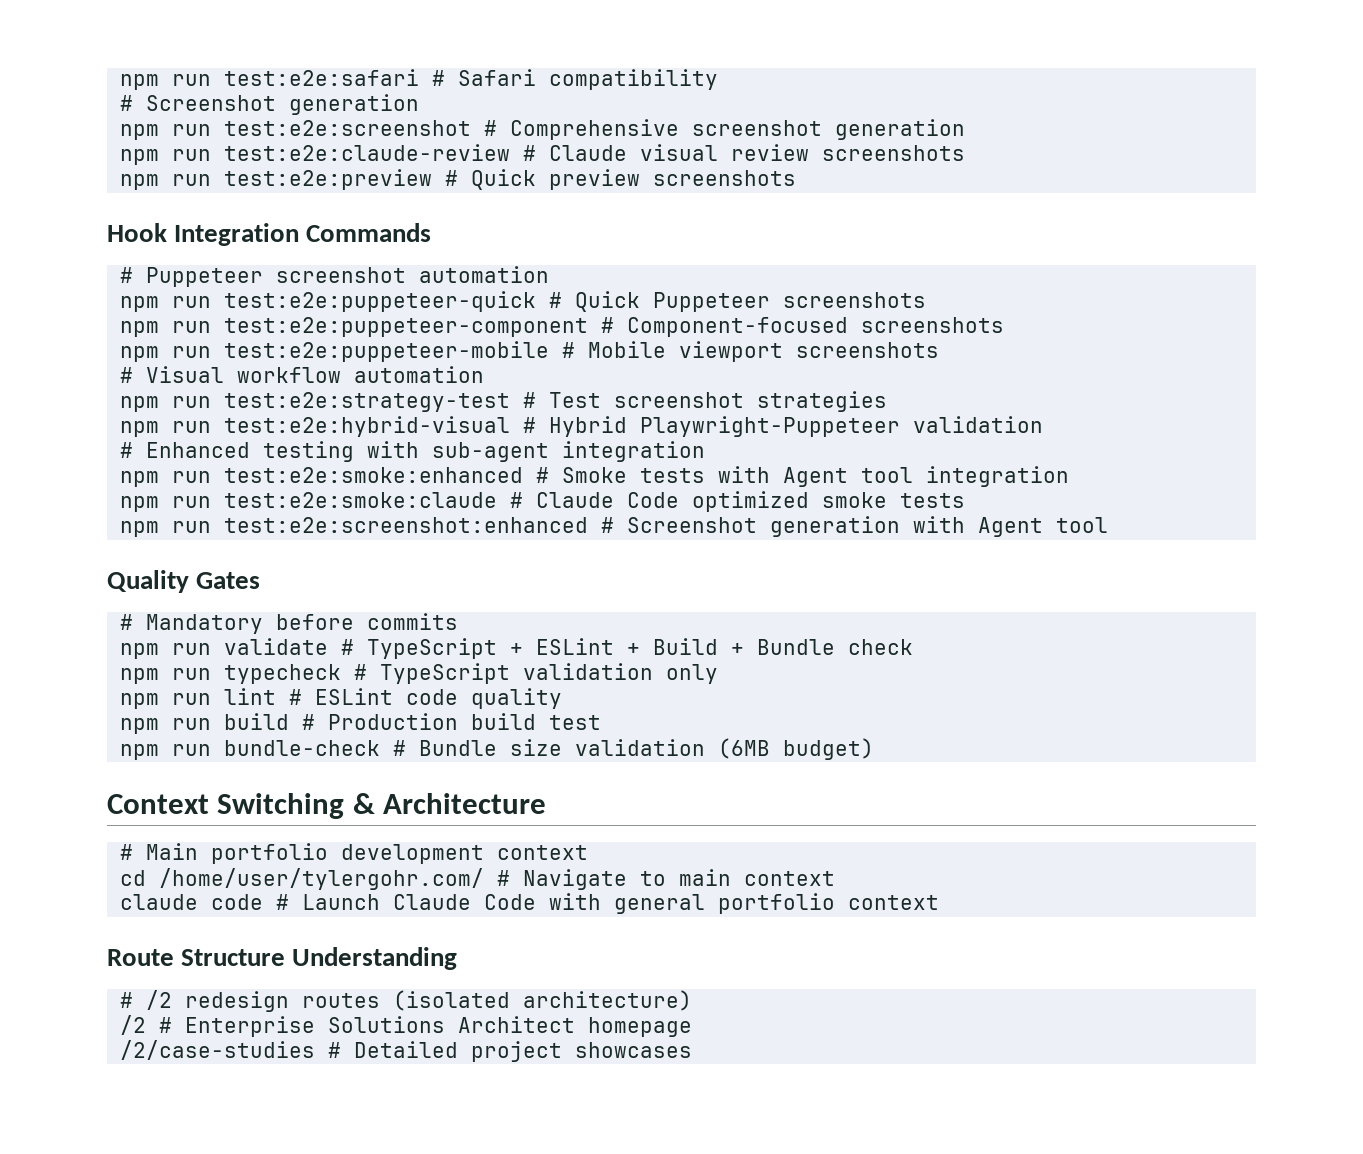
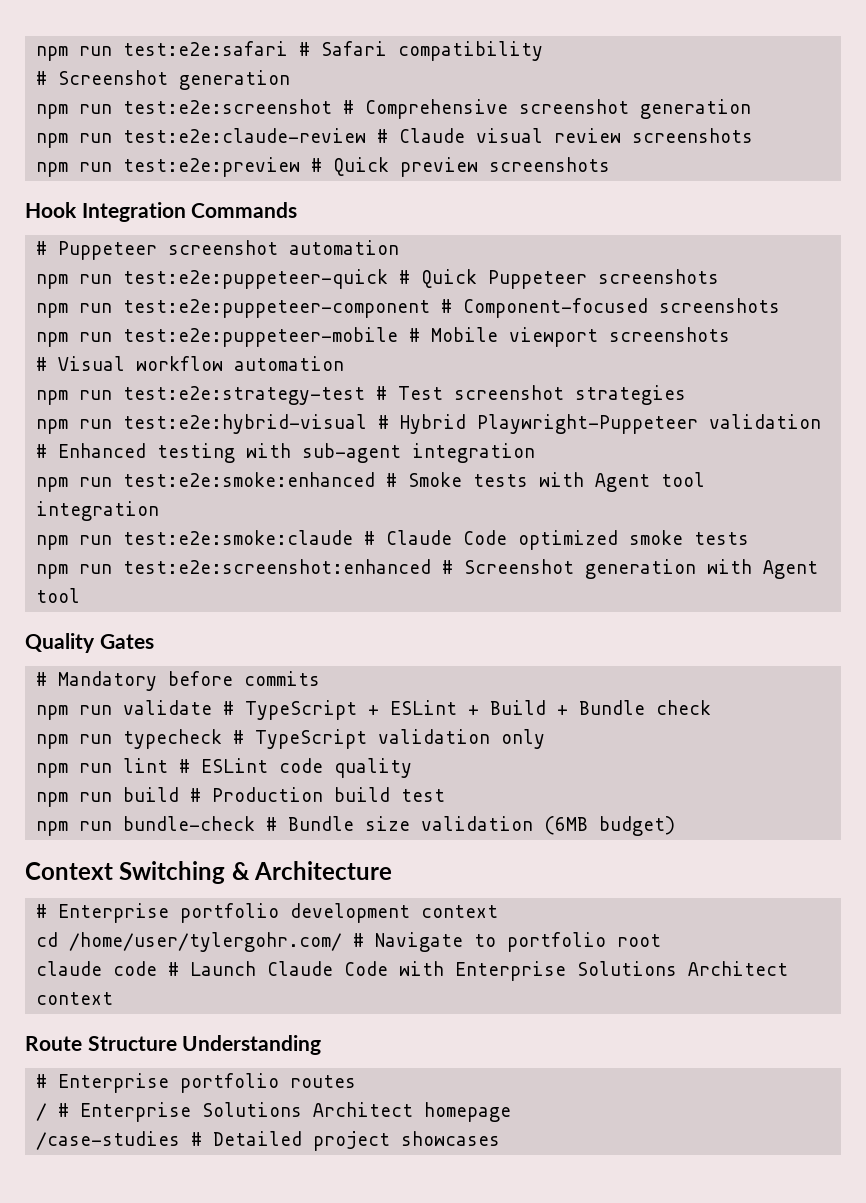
[146,843,199,860] Main -> [57,903,169,923] Enterprise
[679,869,836,886] main context -> [506,932,661,952] portfolio root
[614,893,836,914] general portfolio -> [454,961,788,981] Enterprise Solutions Architect
[146,990,290,1012] /2 redesign -> [57,1073,279,1093] Enterprise portfolio
[393,990,693,1011] [120,1015,147,1035] (isolated architecture) // /2 -> [35,1103,47,1121] // /
[120,1040,316,1060] /2/case-studies -> [35,1131,180,1150] /case-studies

